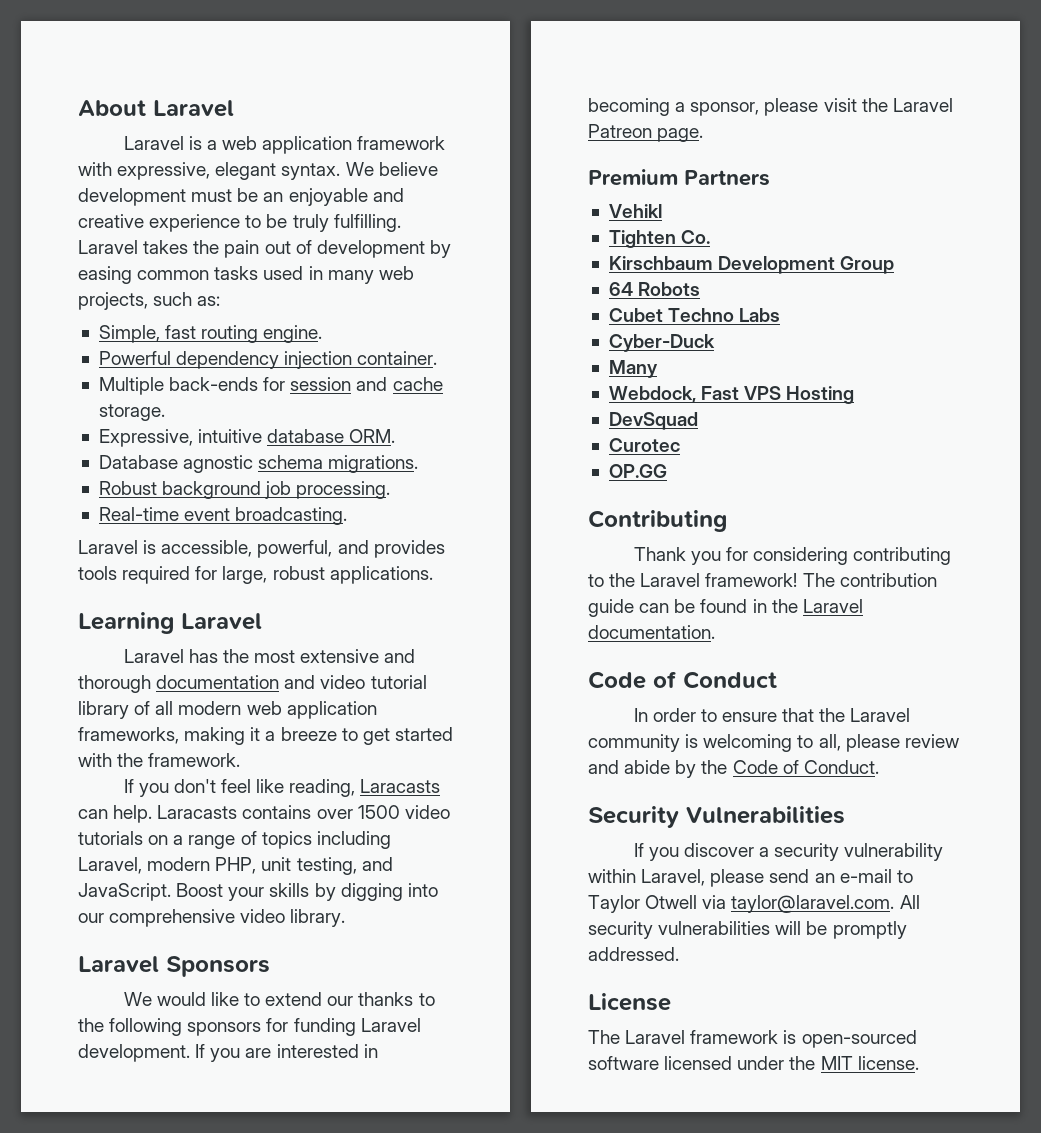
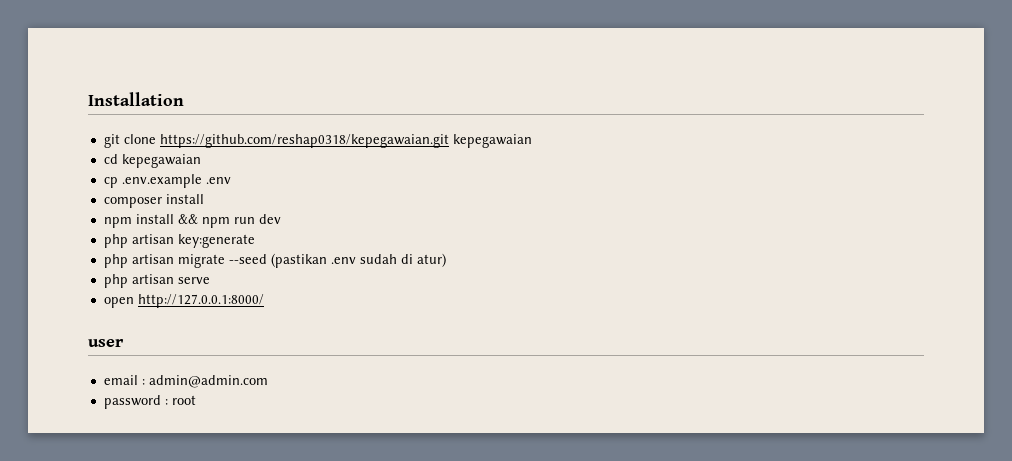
[78,100,234,117] [123,136,446,154] [78,162,438,180] [78,188,404,206] [78,214,401,232] [78,240,451,258] [78,266,414,284] [78,292,221,310] [98,325,323,343] [98,351,438,369] [98,377,443,395] [98,404,165,421] [98,429,396,447] [98,455,419,473] [98,481,391,499] [98,507,348,525] [78,540,445,558] [78,566,433,584] [78,612,262,634] [123,649,416,663] [78,675,427,693] [78,701,377,719] [78,727,453,745] [78,753,241,767] [123,779,441,797] [78,805,450,823] [78,831,391,849] [78,857,393,875] [78,883,438,901] [78,909,346,927] [78,956,270,977] [123,992,435,1006] [78,1018,421,1036] [78,1044,378,1062] [588,98,953,116] [588,124,704,142] [588,169,770,186] [608,204,662,218] [608,230,711,248] [608,256,895,274] [608,282,701,296] [608,308,781,322] [608,334,715,352] [608,360,658,378] [608,386,855,404] [608,412,698,430] [608,438,680,452] [608,464,667,478] [588,510,727,532] [633,547,952,565] [588,573,937,587] [588,599,863,617] [588,625,715,639] [588,671,777,689] [633,708,911,722] [588,734,959,752] [588,760,879,778] [588,806,845,828] [633,843,944,861] [588,869,913,887] [588,895,920,913] [588,921,907,939] [588,947,679,961] [588,993,671,1011] [588,1030,917,1048] [588,1056,919,1070] About Laravel // Laravel is a web application framework with expressive, elegant syntax. We believe development must be an enjoyable and creative experience to be truly fulfilling. Laravel takes the pain out of development by easing common tasks used in many web projects, such as: // Simple, fast routing engine. // Powerful dependency injection container. // Multiple back-ends for session and cache storage. // Expressive, intuitive database ORM. // Database agnostic schema migrations. // Robust background job processing. // Real-time event broadcasting. // Laravel is accessible, powerful, and provides tools required for large, robust applications. // Learning Laravel // Laravel has the most extensive and thorough documentation and video tutorial library of all modern web application frameworks, making it a breeze to get started with the framework. // If you don't feel like reading, Laracasts can help. Laracasts contains over 1500 video tutorials on a range of topics including Laravel, modern PHP, unit testing, and JavaScript. Boost your skills by digging into our comprehensive video library. // Laravel Sponsors // We would like to extend our thanks to the following sponsors for funding Laravel development. If you are interested in becoming a sponsor, please visit the Laravel Patreon page. // Premium Partners // Vehikl // Tighten Co. // Kirschbaum Development Group // 64 Robots // Cubet Techno Labs // Cyber-Duck // Many // Webdock, Fast VPS Hosting // DevSquad // Curotec // OP.GG // Contributing // Thank you for considering contributing to the Laravel framework! The contribution guide can be found in the Laravel documentation. // Code of Conduct // In order to ensure that the Laravel community is welcoming to all, please review and abide by the Code of Conduct. // Security Vulnerabilities // If you discover a security vulnerability within Laravel, please send an e-mail to Taylor Otwell via taylor@laravel.com. All security vulnerabilities will be promptly addressed. // License // The Laravel framework is open-sourced software licensed under the MIT license. -> [88,92,184,106] [103,134,532,148] [103,154,201,168] [103,174,231,188] [103,194,204,208] [103,214,281,228] [103,234,255,248] [103,253,446,268] [103,274,210,288] [103,294,264,308] [88,339,124,347] [103,375,268,388] [103,395,196,409] Installation // git clone https://github.com/reshap0318/kepegawaian.git kepegawaian // cd kepegawaian // cp .env.example .env // composer install // npm install && npm run dev // php artisan key:generate // php artisan migrate --seed (pastikan .env sudah di atur) // php artisan serve // open http://127.0.0.1:8000/ // user // email : admin@admin.com // password : root

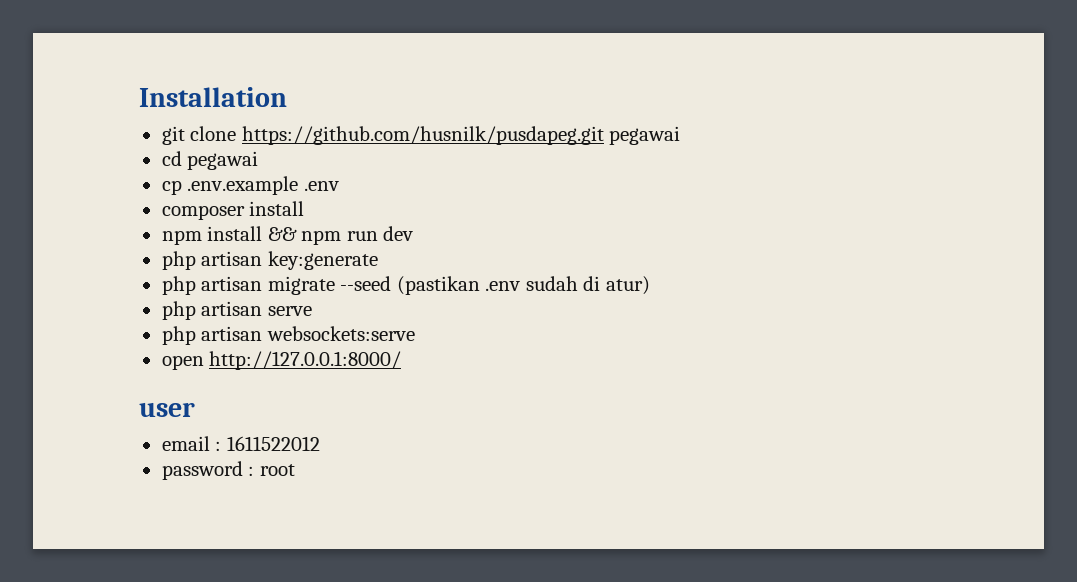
[159,134,532,148] https://github.com/reshap0318/kepegawaian.git kepegawaian -> [241,126,681,145] https://github.com/husnilk/pusdapeg.git pegawai
[121,154,201,168] kepegawaian -> [187,151,259,170] pegawai
(210, 280) none -> [161,326,415,345] // php artisan websockets:serve
[148,375,268,388] admin@admin.com -> [226,436,320,451] 1611522012

